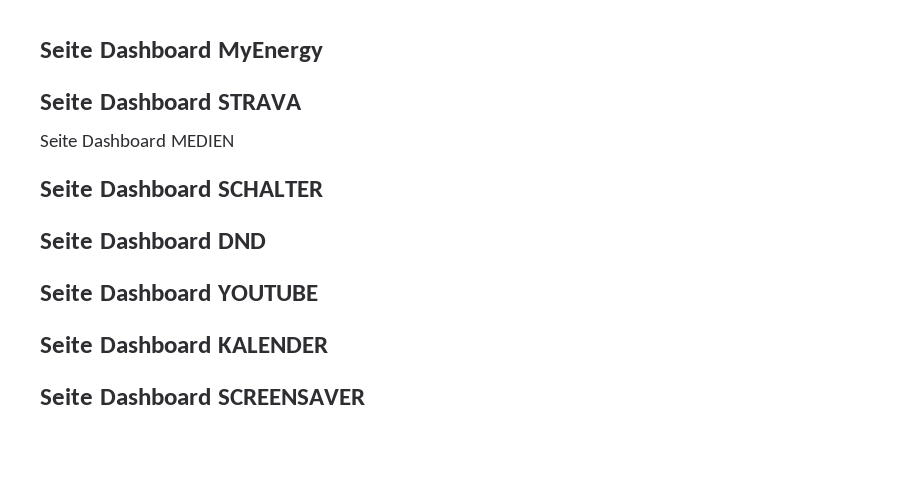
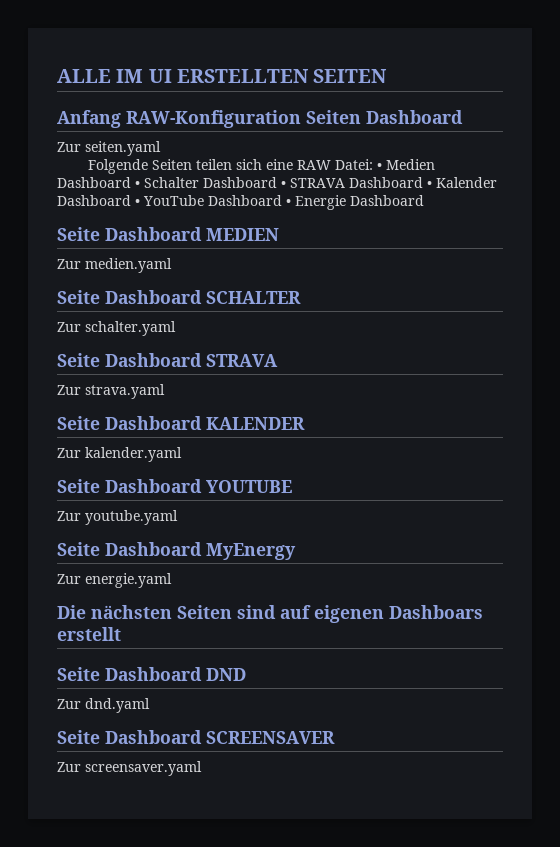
[40,41,323,62] Seite Dashboard MyEnergy -> [57,69,388,83] [57,110,463,128] [57,141,161,156] [87,159,435,174] [57,177,497,188] [57,195,424,210] [57,227,279,241] [57,258,172,273] [57,290,301,304] [57,321,176,336] ALLE IM UI ERSTELLTEN SEITEN // Anfang RAW-Konfiguration Seiten Dashboard // Zur seiten.yaml // Folgende Seiten teilen sich eine RAW Datei: • Medien Dashboard • Schalter Dashboard • STRAVA Dashboard • Kalender Dashboard • YouTube Dashboard • Energie Dashboard // Seite Dashboard MEDIEN // Zur medien.yaml // Seite Dashboard SCHALTER // Zur schalter.yaml
[40,134,234,147] [40,180,323,197] [40,232,266,249] [40,284,318,301] [40,336,328,353] Seite Dashboard MEDIEN // Seite Dashboard SCHALTER // Seite Dashboard DND // Seite Dashboard YOUTUBE // Seite Dashboard KALENDER -> [57,384,165,399] [57,416,305,430] [57,447,182,462] [57,479,292,493] [57,510,178,525] [57,542,296,560] [57,573,172,588] [57,605,483,623] [57,627,121,641] [57,667,246,681] [57,698,150,713] Zur strava.yaml // Seite Dashboard KALENDER // Zur kalender.yaml // Seite Dashboard YOUTUBE // Zur youtube.yaml // Seite Dashboard MyEnergy // Zur energie.yaml // Die nächsten Seiten sind auf eigenen Dashboars erstellt // Seite Dashboard DND // Zur dnd.yaml
(365, 397) none -> [57,761,202,776] // Zur screensaver.yaml

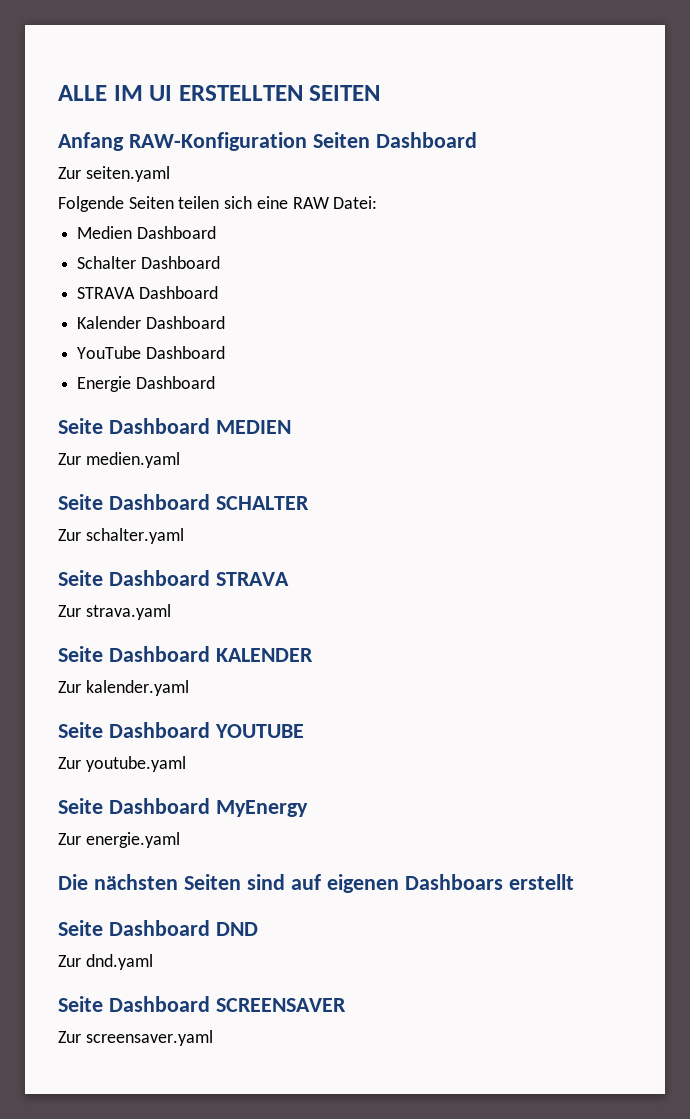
[376,163,382,170] • -> (378, 202) //
[135,181,140,188] • -> (216, 232) //
[281,181,286,188] • -> (220, 262) //
[427,181,432,188] • -> (218, 292) //
[135,199,140,206] • -> (225, 322) //
[286,199,291,206] • -> (225, 352) //

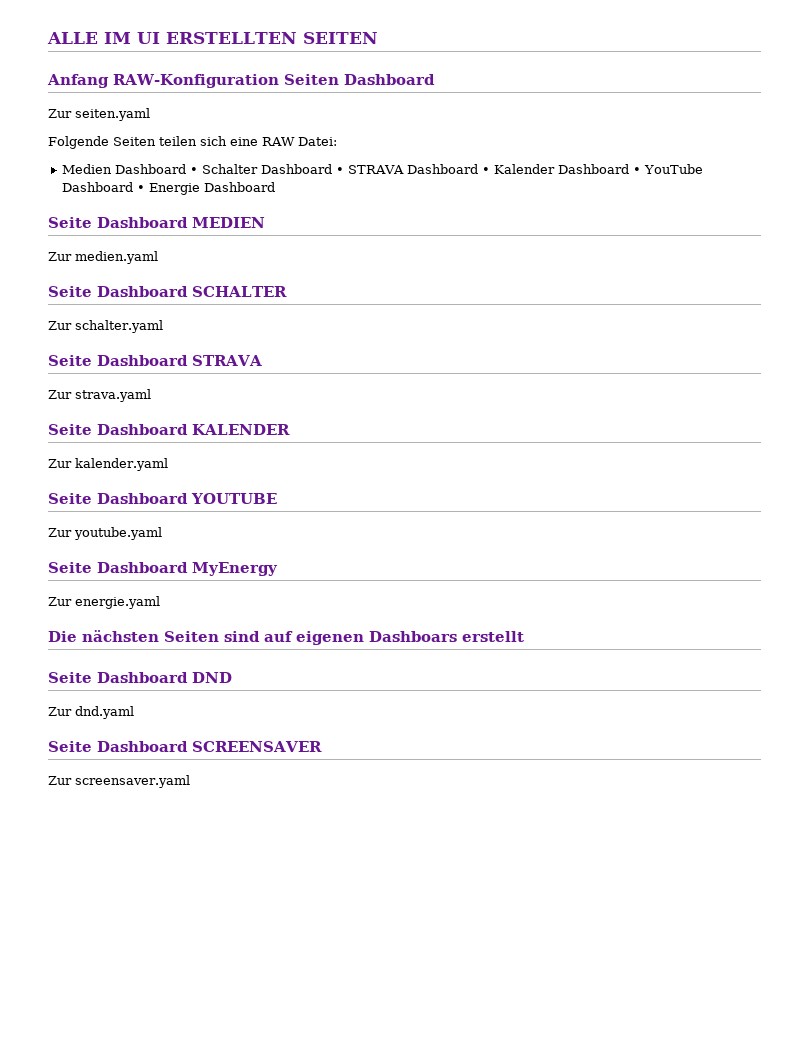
(216, 232) // -> [190,167,199,174] •
(220, 262) // -> [336,167,345,174] •
(218, 292) // -> [482,167,491,174] •
(225, 322) // -> [633,167,642,174] •
(225, 352) // -> [137,185,146,192] •

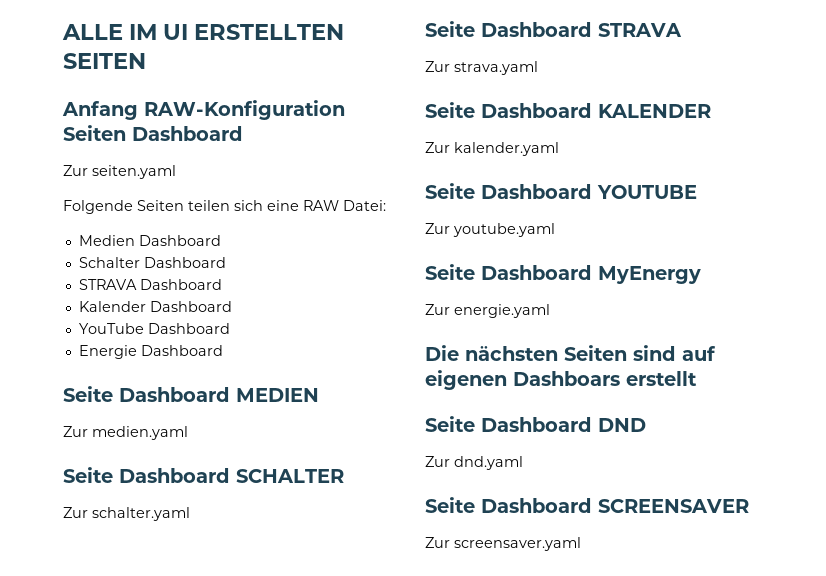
[190,167,199,174] • -> (221, 240) //
[336,167,345,174] • -> (226, 262) //
[482,167,491,174] • -> (222, 284) //
[633,167,642,174] • -> (232, 306) //
[137,185,146,192] • -> (230, 328) //

